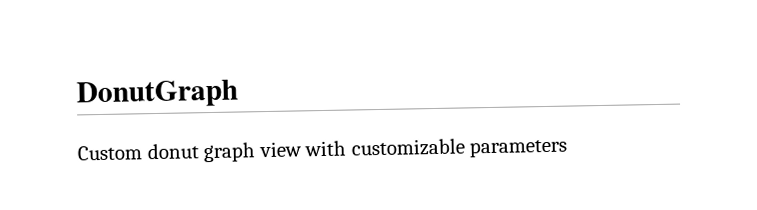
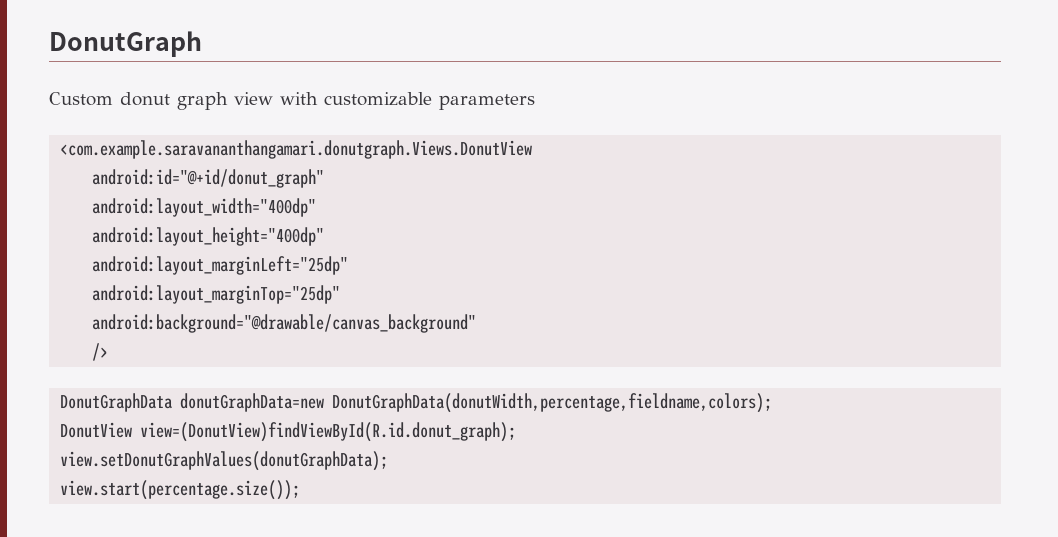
(568, 148) none -> [60,140,533,159] [92,169,325,188] [92,198,317,217] [92,227,325,246] [92,256,349,275] [92,285,341,304] [92,314,477,333] [92,343,109,361] [60,393,773,413] [60,422,517,442] [60,451,389,471] [60,480,301,500] // <com.example.saravananthangamari.donutgraph.Views.DonutView // android:id="@+id/donut_graph" // android:layout_width="400dp" // android:layout_height="400dp" // android:layout_marginLeft="25dp" // android:layout_marginTop="25dp" // android:background="@drawable/canvas_background" // /> // DonutGraphData donutGraphData=new DonutGraphData(donutWidth,percentage,fieldname,colors); // DonutView view=(DonutView)findViewById(R.id.donut_graph); // view.setDonutGraphValues(donutGraphData); // view.start(percentage.size());

